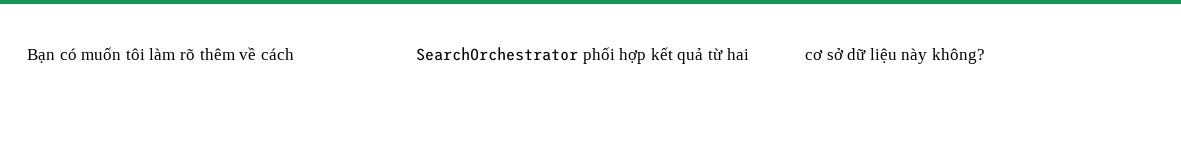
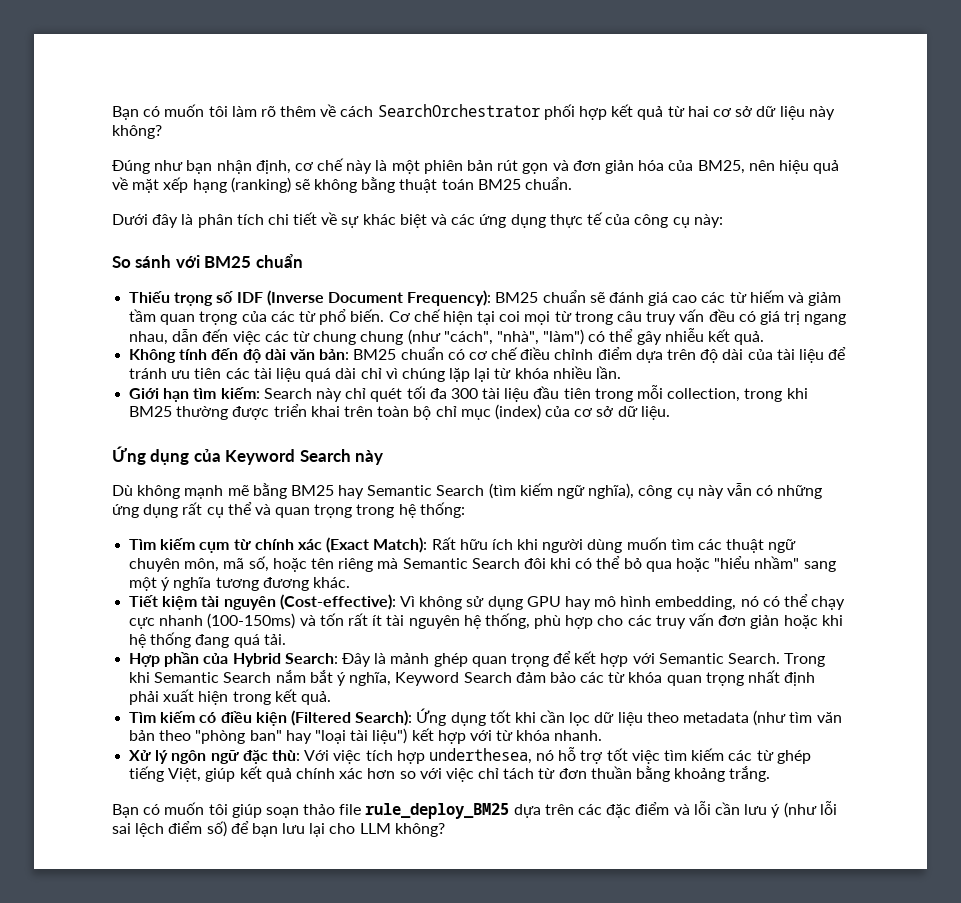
(985, 56) none -> [112,158,840,174] [112,177,573,193] [112,212,723,228] [112,254,303,268] [129,290,842,306] [129,309,847,325] [129,328,765,345] [129,347,847,363] [129,366,622,382] [129,385,808,402] [129,404,670,420] [112,446,384,465] [112,483,823,499] [112,502,465,518] [129,537,797,553] [129,556,836,572] [129,577,350,591] [129,594,846,610] [129,613,843,629] [129,632,286,648] [129,651,826,667] [129,670,816,686] [129,689,331,705] [129,708,842,726] [129,728,603,744] [129,747,811,764] [129,766,771,782] [112,801,837,819] [112,821,445,837] // Đúng như bạn nhận định, cơ chế này là một phiên bản rút gọn và đơn giản hóa của BM25, nên hiệu quả về mặt xếp hạng (ranking) sẽ không bằng thuật toán BM25 chuẩn. // Dưới đây là phân tích chi tiết về sự khác biệt và các ứng dụng thực tế của công cụ này: // So sánh với BM25 chuẩn // Thiếu trọng số IDF (Inverse Document Frequency): BM25 chuẩn sẽ đánh giá cao các từ hiếm và giảm tầm quan trọng của các từ phổ biến. Cơ chế hiện tại coi mọi từ trong câu truy vấn đều có giá trị ngang nhau, dẫn đến việc các từ chung chung (như "cách", "nhà", "làm") có thể gây nhiễu kết quả. // Không tính đến độ dài văn bản: BM25 chuẩn có cơ chế điều chỉnh điểm dựa trên độ dài của tài liệu để tránh ưu tiên các tài liệu quá dài chỉ vì chúng lặp lại từ khóa nhiều lần. // Giới hạn tìm kiếm: Search này chỉ quét tối đa 300 tài liệu đầu tiên trong mỗi collection, trong khi BM25 thường được triển khai trên toàn bộ chỉ mục (index) của cơ sở dữ liệu. // Ứng dụng của Keyword Search này // Dù không mạnh mẽ bằng BM25 hay Semantic Search (tìm kiếm ngữ nghĩa), công cụ này vẫn có những ứng dụng rất cụ thể và quan trọng trong hệ thống: // Tìm kiếm cụm từ chính xác (Exact Match): Rất hữu ích khi người dùng muốn tìm các thuật ngữ chuyên môn, mã số, hoặc tên riêng mà Semantic Search đôi khi có thể bỏ qua hoặc "hiểu nhầm" sang một ý nghĩa tương đương khác. // Tiết kiệm tài nguyên (Cost-effective): Vì không sử dụng GPU hay mô hình embedding, nó có thể chạy cực nhanh (100-150ms) và tốn rất ít tài nguyên hệ thống, phù hợp cho các truy vấn đơn giản hoặc khi hệ thống đang quá tải. // Hợp phần của Hybrid Search: Đây là mảnh ghép quan trọng để kết hợp với Semantic Search. Trong khi Semantic Search nắm bắt ý nghĩa, Keyword Search đảm bảo các từ khóa quan trọng nhất định phải xuất hiện trong kết quả. // Tìm kiếm có điều kiện (Filtered Search): Ứng dụng tốt khi cần lọc dữ liệu theo metadata (như tìm văn bản theo "phòng ban" hay "loại tài liệu") kết hợp với từ khóa nhanh. // Xử lý ngôn ngữ đặc thù: Với việc tích hợp underthesea, nó hỗ trợ tốt việc tìm kiếm các từ ghép tiếng Việt, giúp kết quả chính xác hơn so với việc chỉ tách từ đơn thuần bằng khoảng trắng. // Bạn có muốn tôi giúp soạn thảo file rule_deploy_BM25 dựa trên các đặc điểm và lỗi cần lưu ý (như lỗi sai lệch điểm số) để bạn lưu lại cho LLM không?

